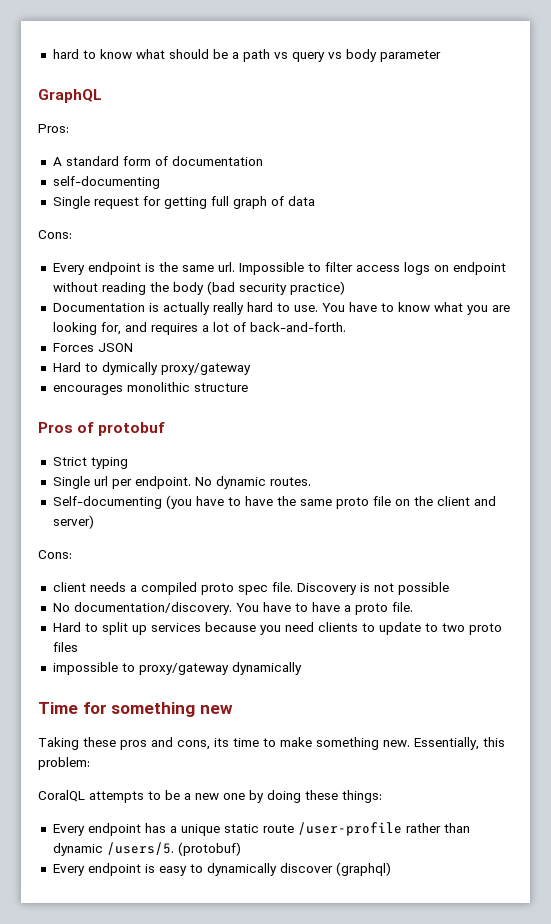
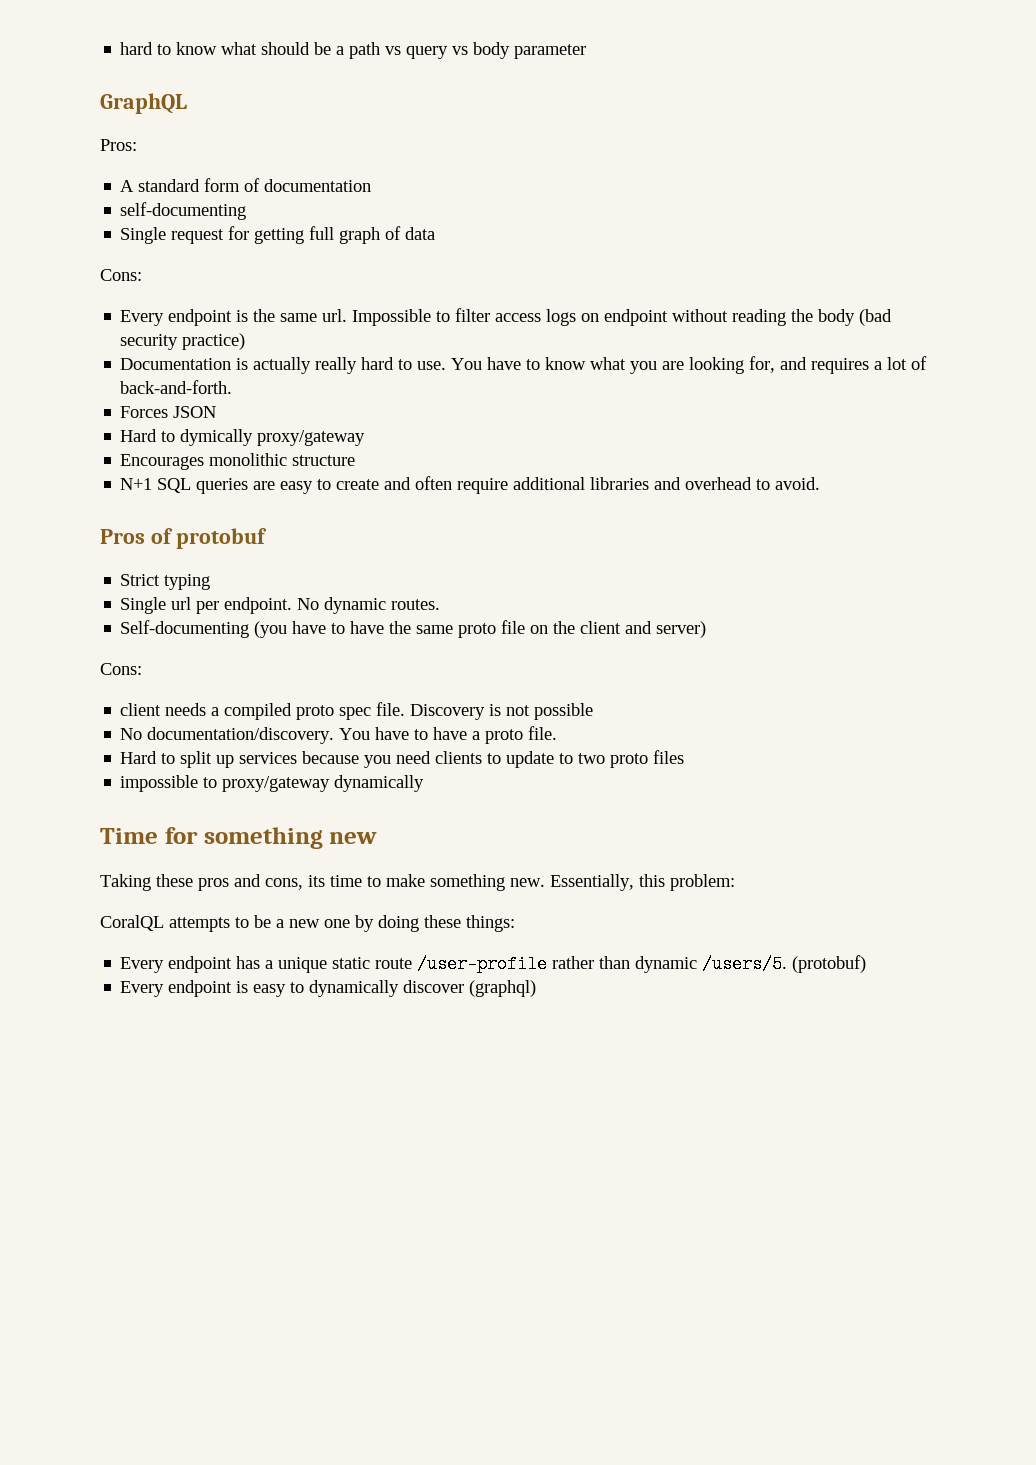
[52,385,123,395] encourages -> [120,454,205,470] Encourages
(248, 387) none -> [120,476,821,494] // N+1 SQL queries are easy to create and often require additional libraries and overhead to avoid.

